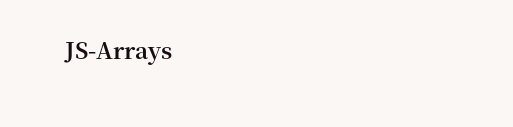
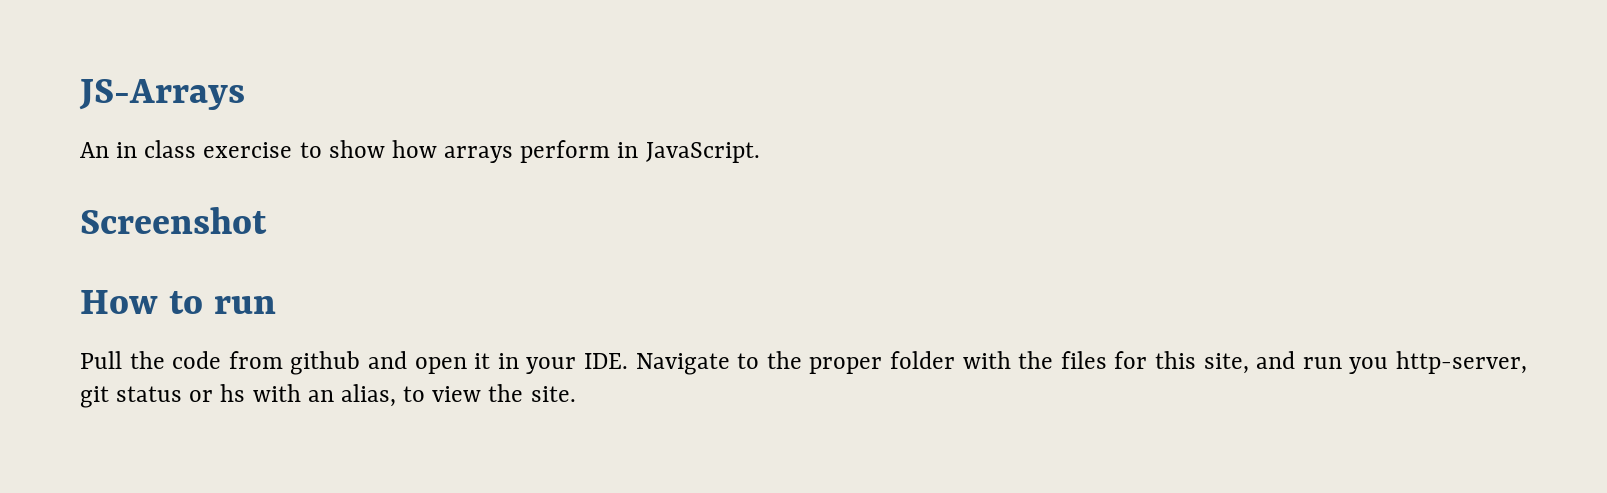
(172, 53) none -> [80,140,760,163] [80,207,267,234] [80,290,277,314] [80,351,1527,375] [80,384,576,408] // An in class exercise to show how arrays perform in JavaScript. // Screenshot // How to run // Pull the code from github and open it in your IDE. Navigate to the proper folder with the files for this site, and run you http-server, git status or hs with an alias, to view the site.

